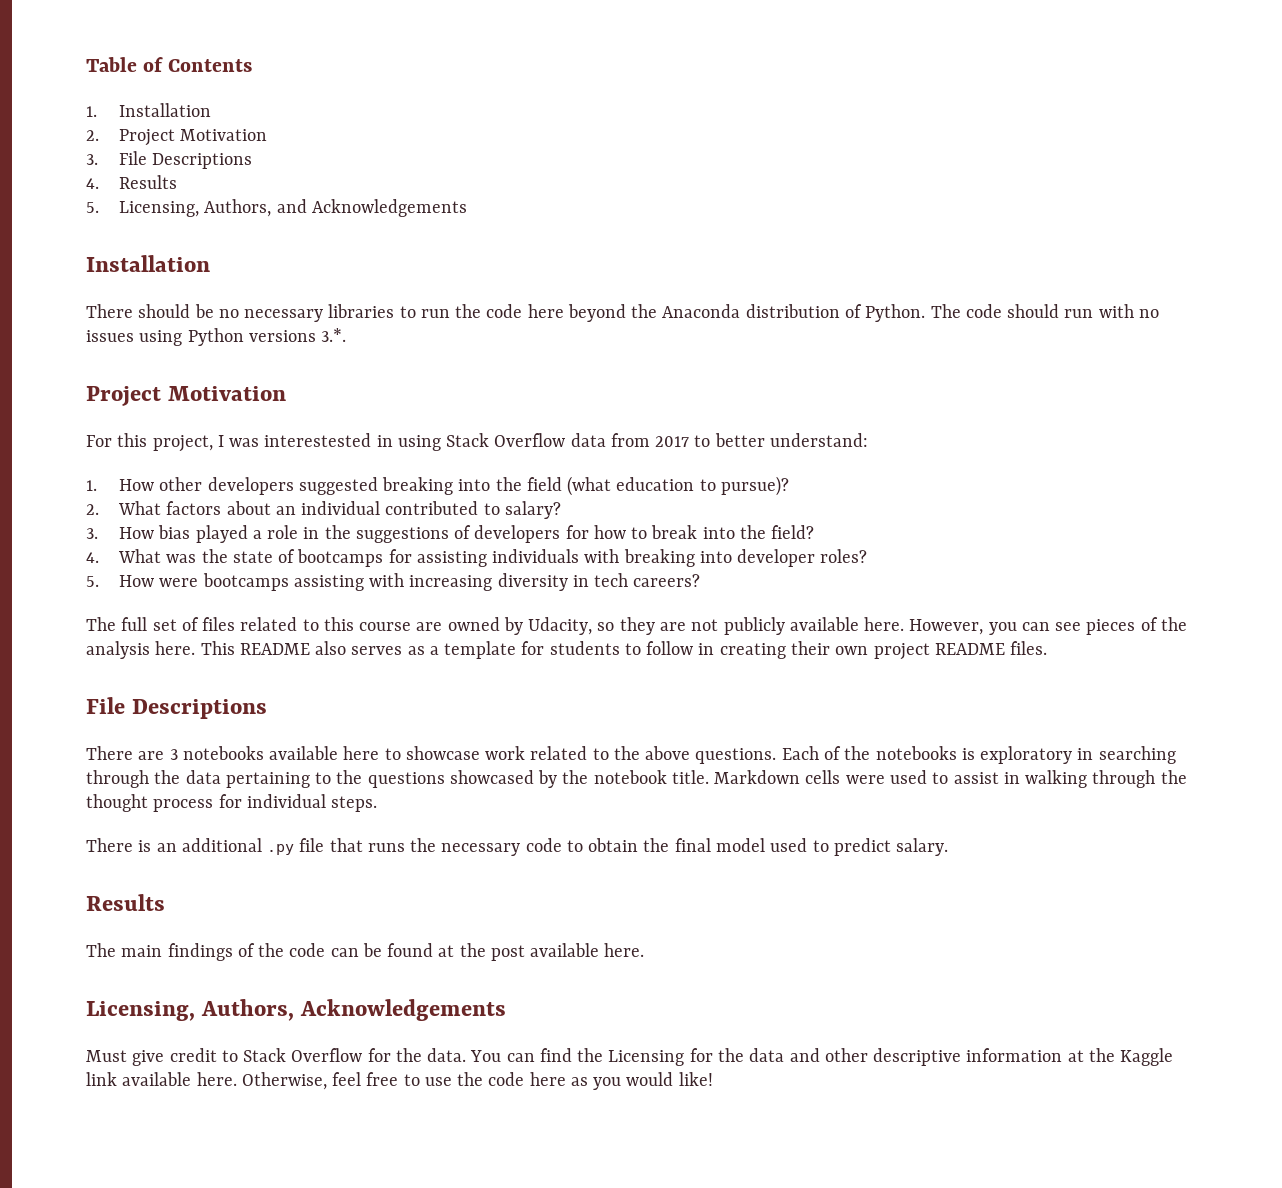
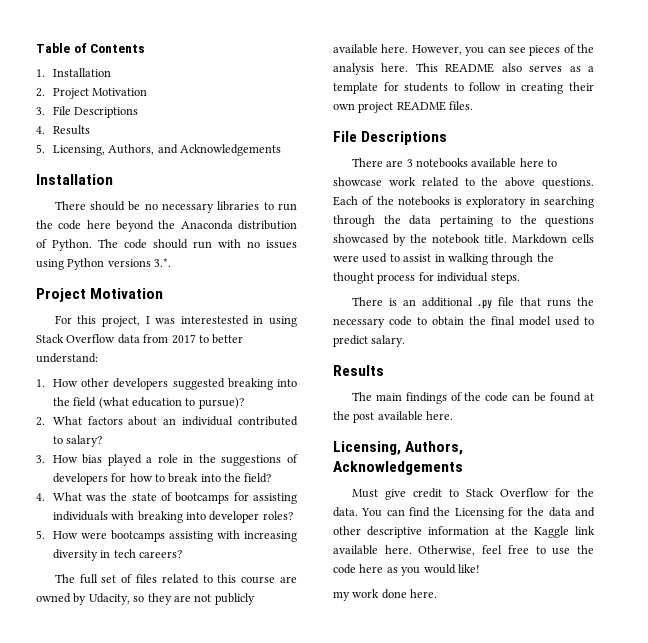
(713, 1079) none -> [333,589,438,601] // my work done here.

